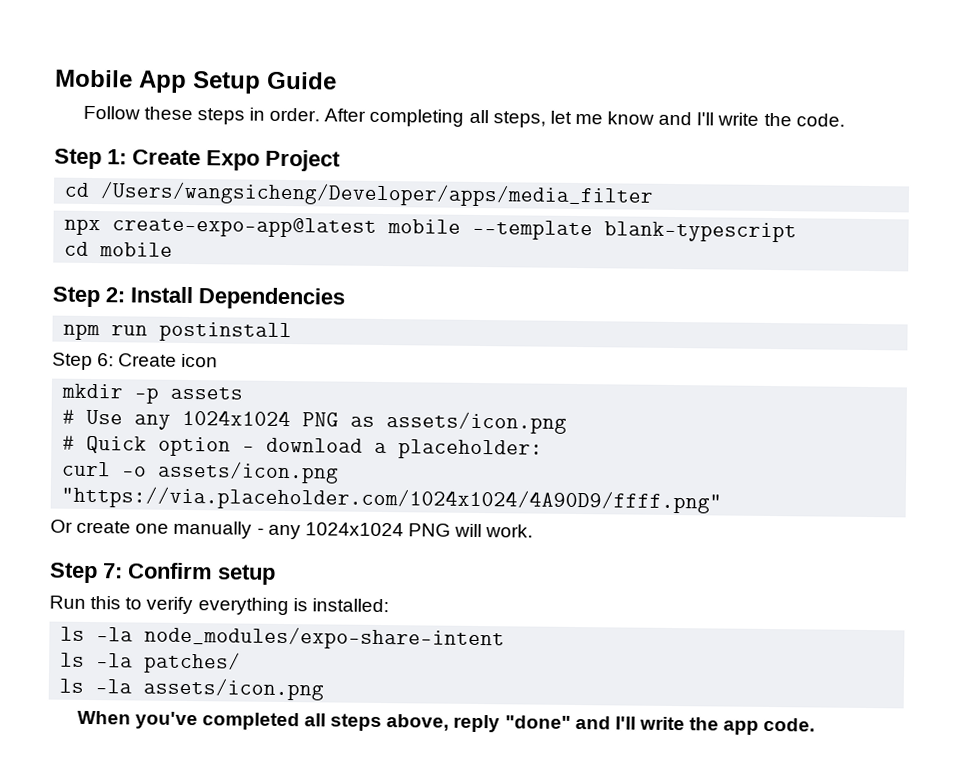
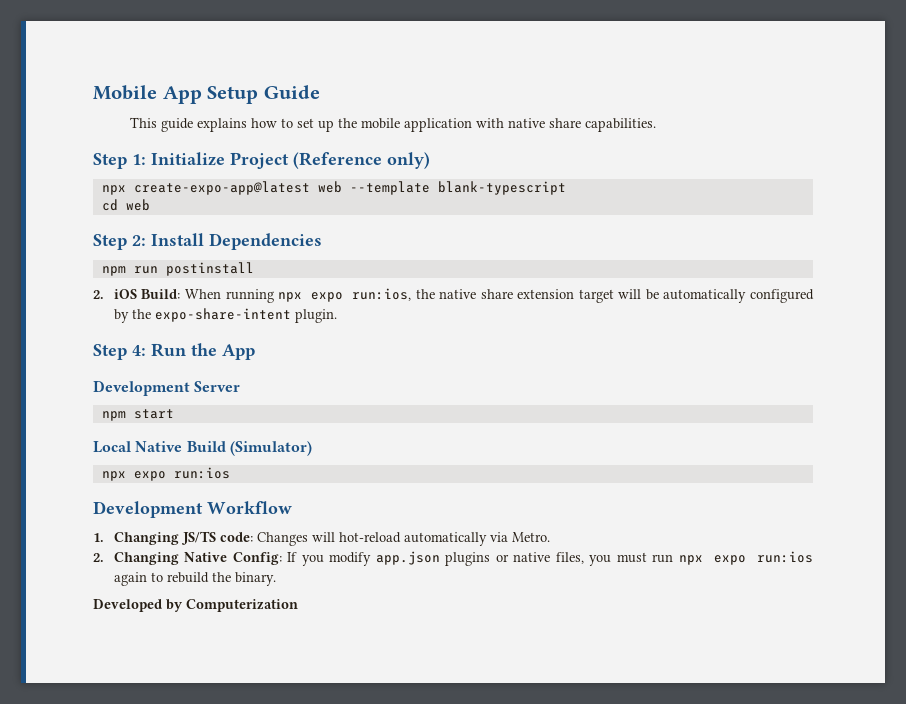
[82,105,845,128] Follow these steps in order. After completing all steps, let me know and I'll write the code. -> [130,117,657,132] This guide explains how to set up the mobile application with native share capabilities.
[132,149,260,171] Create Expo -> [151,152,225,166] Initialize
[64,181,655,208] // cd /Users/wangsicheng/Developer/apps/media_filter -> [293,152,430,169] (Reference only)
[387,219,462,234] mobile -> [317,181,342,193] web
[99,242,174,257] mobile -> [125,199,150,211] web
[52,352,219,371] [61,383,244,404] [62,409,568,434] [62,435,544,460] [62,460,340,484] [61,485,723,514] [50,519,534,540] [49,562,276,585] [49,595,389,616] [60,625,506,651] [60,651,242,674] [59,677,325,701] [76,710,816,735] Step 6: Create icon // mkdir -p assets // # Use any 1024x1024 PNG as assets/icon.png // # Quick option - download a placeholder: // curl -o assets/icon.png "https://via.placeholder.com/1024x1024/4A90D9/ffff.png" // Or create one manually - any 1024x1024 PNG will work. // Step 7: Confirm setup // Run this to verify everything is installed: // ls -la node_modules/expo-share-intent // ls -la patches/ // ls -la assets/icon.png // When you've completed all steps above, reply "done" and I'll write the app code. -> [93,288,814,303] [113,308,337,323] [93,343,255,360] [93,380,241,396] [101,409,174,421] [93,441,312,456] [101,467,230,481] [93,501,292,518] [93,531,550,546] [93,551,813,566] [113,572,276,586] [93,599,298,612] 2. iOS Build: When running npx expo run:ios, the native share extension target will be automatically configured by the expo-share-intent plugin. // Step 4: Run the App // Development Server // npm start // Local Native Build (Simulator) // npx expo run:ios // Development Workflow // 1. Changing JS/TS code: Changes will hot-reload automatically via Metro. // 2. Changing Native Config: If you modify app.json plugins or native files, you must run npx expo run:ios again to rebuild the binary. // Developed by Computerization

